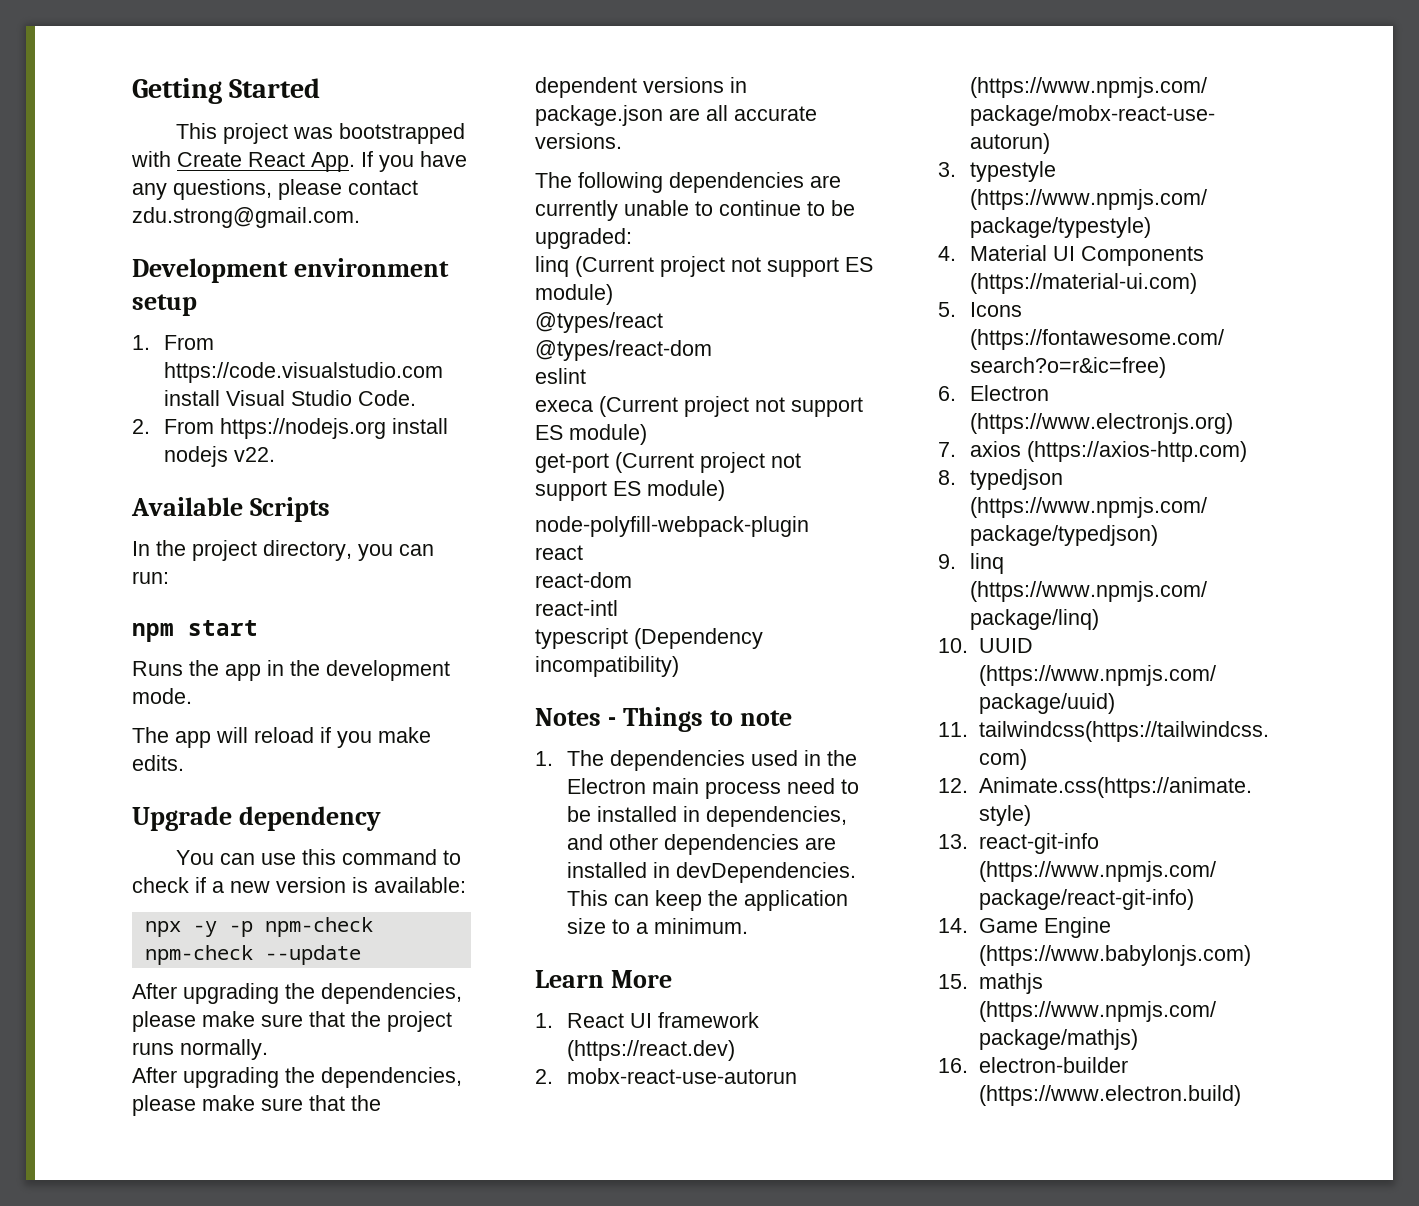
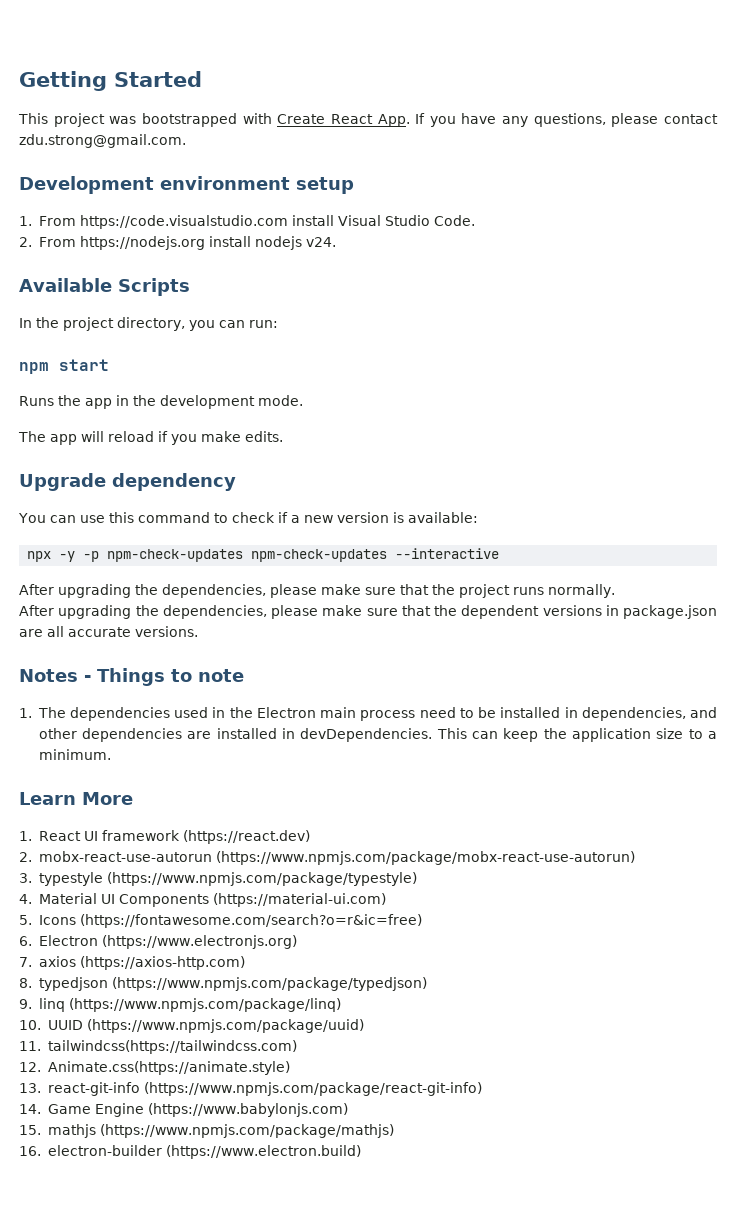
[233,447,275,462] v22. -> [305,237,336,247] v24.
[264,917,373,937] [144,945,361,965] npm-check npm-check --update -> [107,548,500,562] npm-check-updates npm-check-updates --interactive
[535,172,841,193] [535,200,855,221] [535,228,632,249] [535,256,873,277] [535,284,613,305] [535,312,663,333] [535,340,712,361] [535,368,586,384] [535,396,863,417] [535,424,647,445] [535,452,801,473] [535,480,725,501] [535,516,809,537] [535,545,583,560] [535,572,632,588] [535,600,618,616] [535,628,763,649] [535,656,679,677] // The following dependencies are currently unable to continue to be upgraded: // linq (Current project not support ES module) // @types/react // @types/react-dom // eslint // execa (Current project not support ES module) // get-port (Current project not support ES module) // node-polyfill-webpack-plugin // react // react-dom // react-intl // typescript (Dependency incompatibility) -> (198, 631) none

